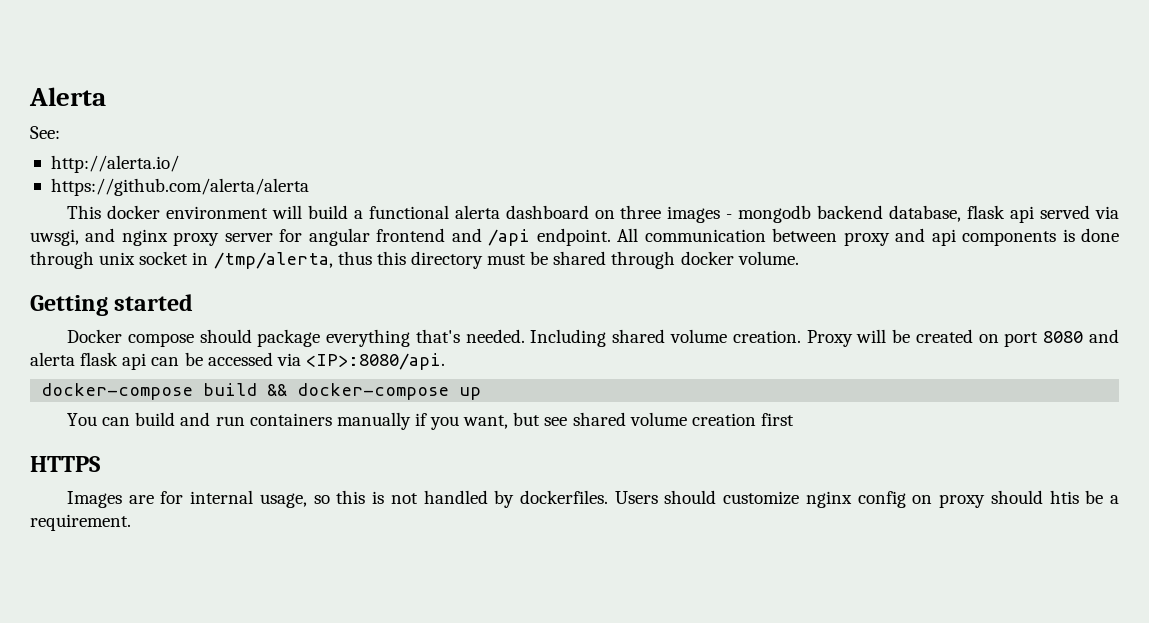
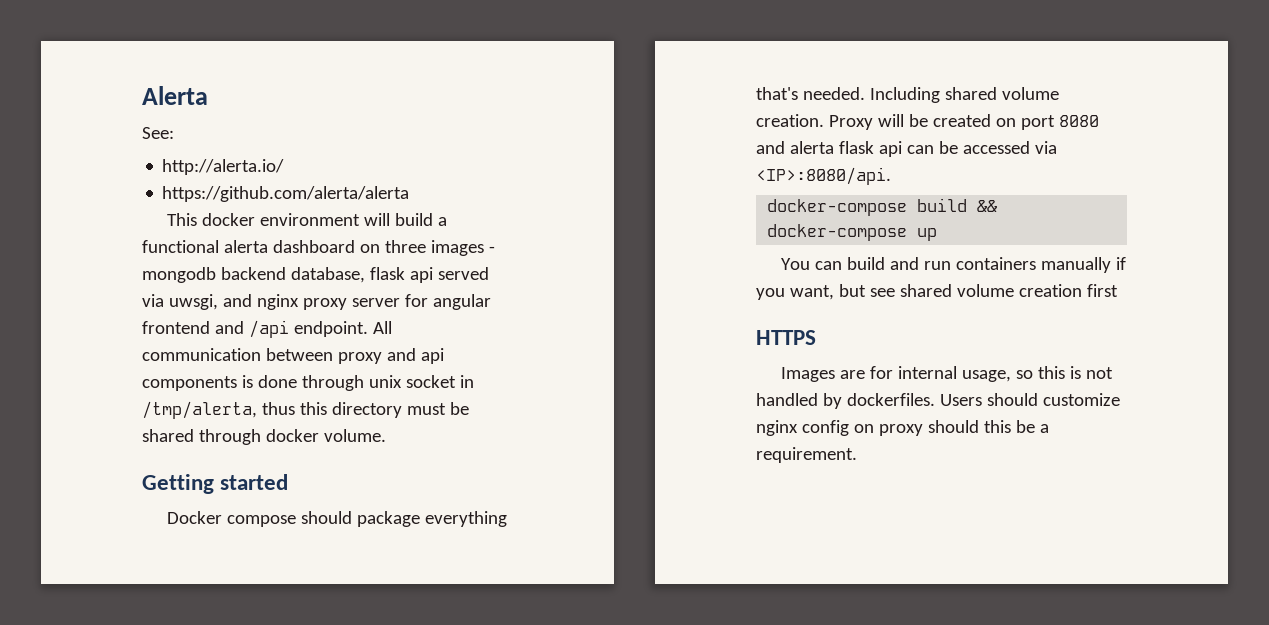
[1049,490,1079,504] htis -> [983,420,1011,433] this

